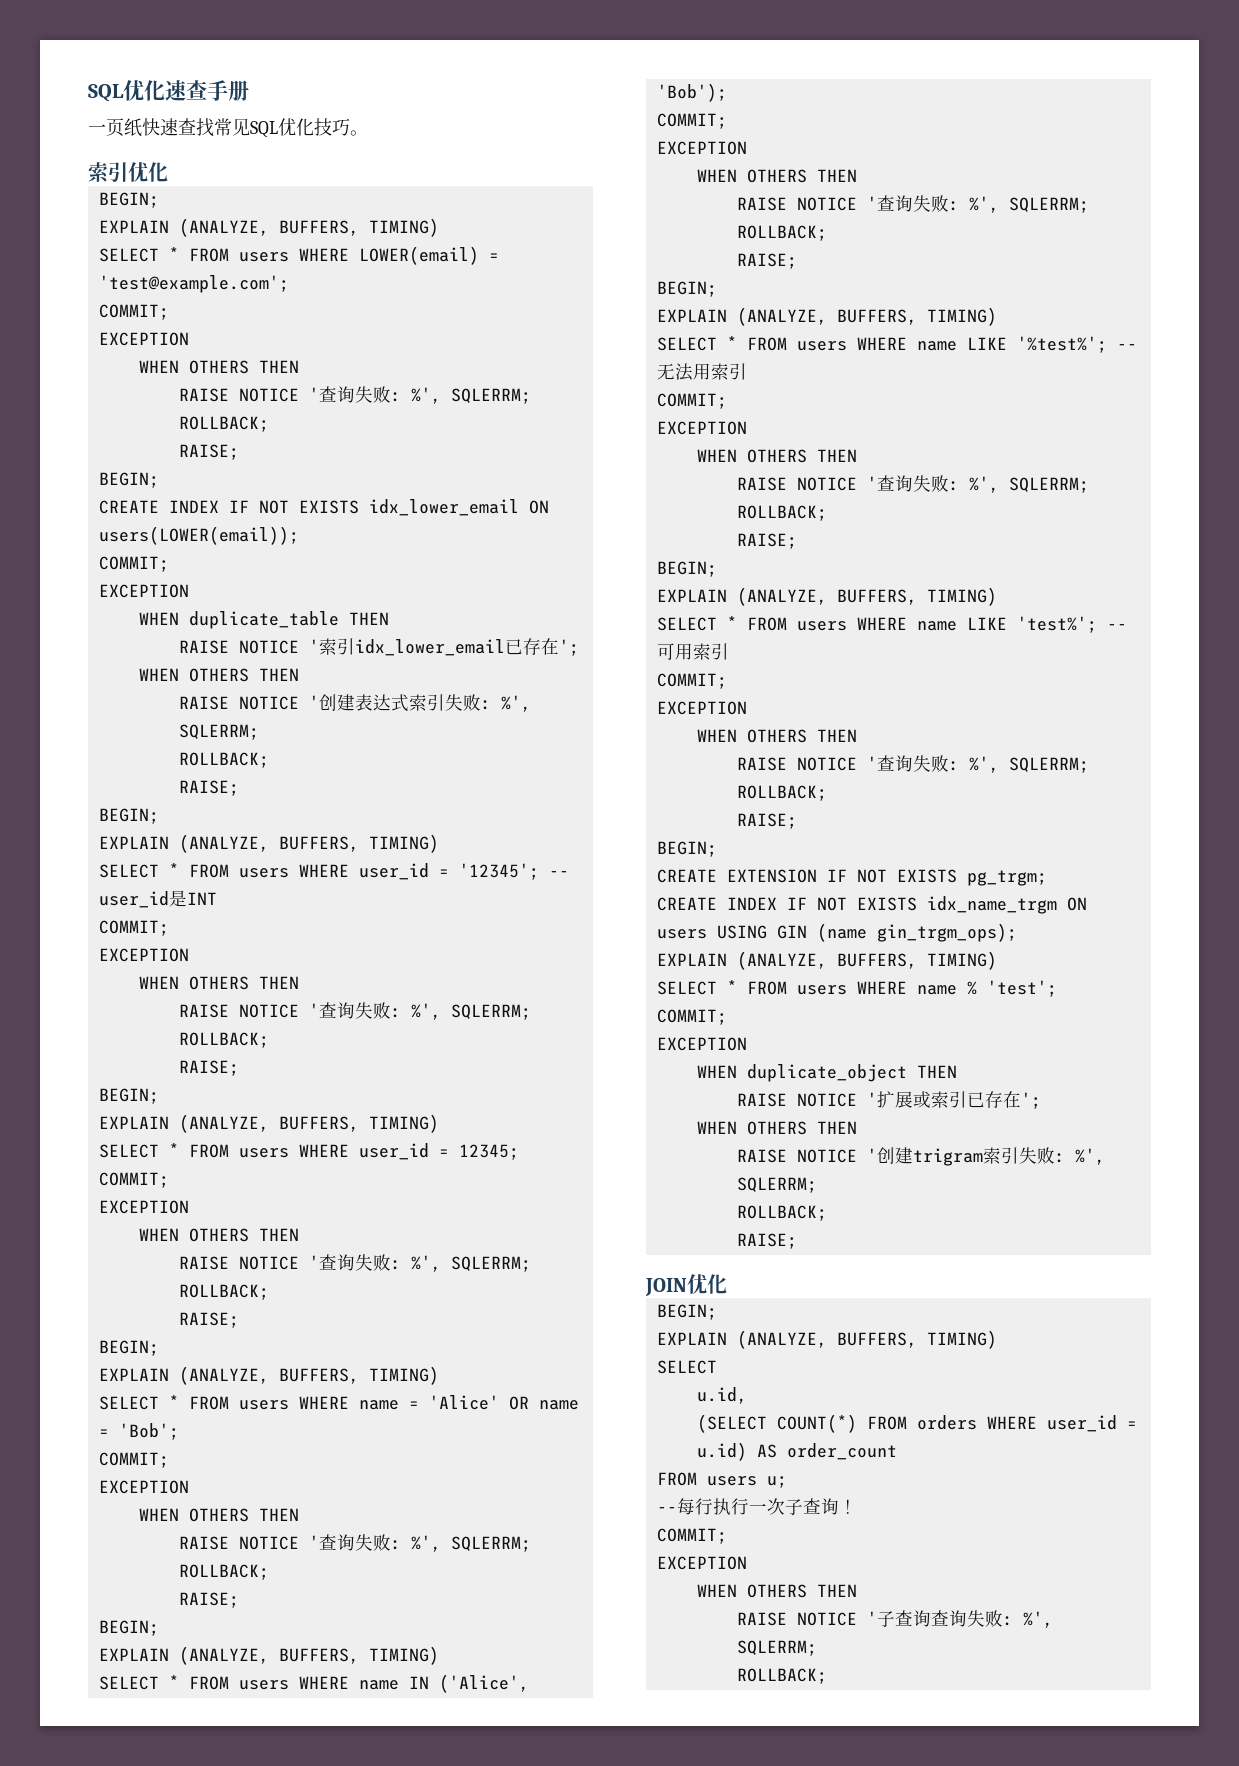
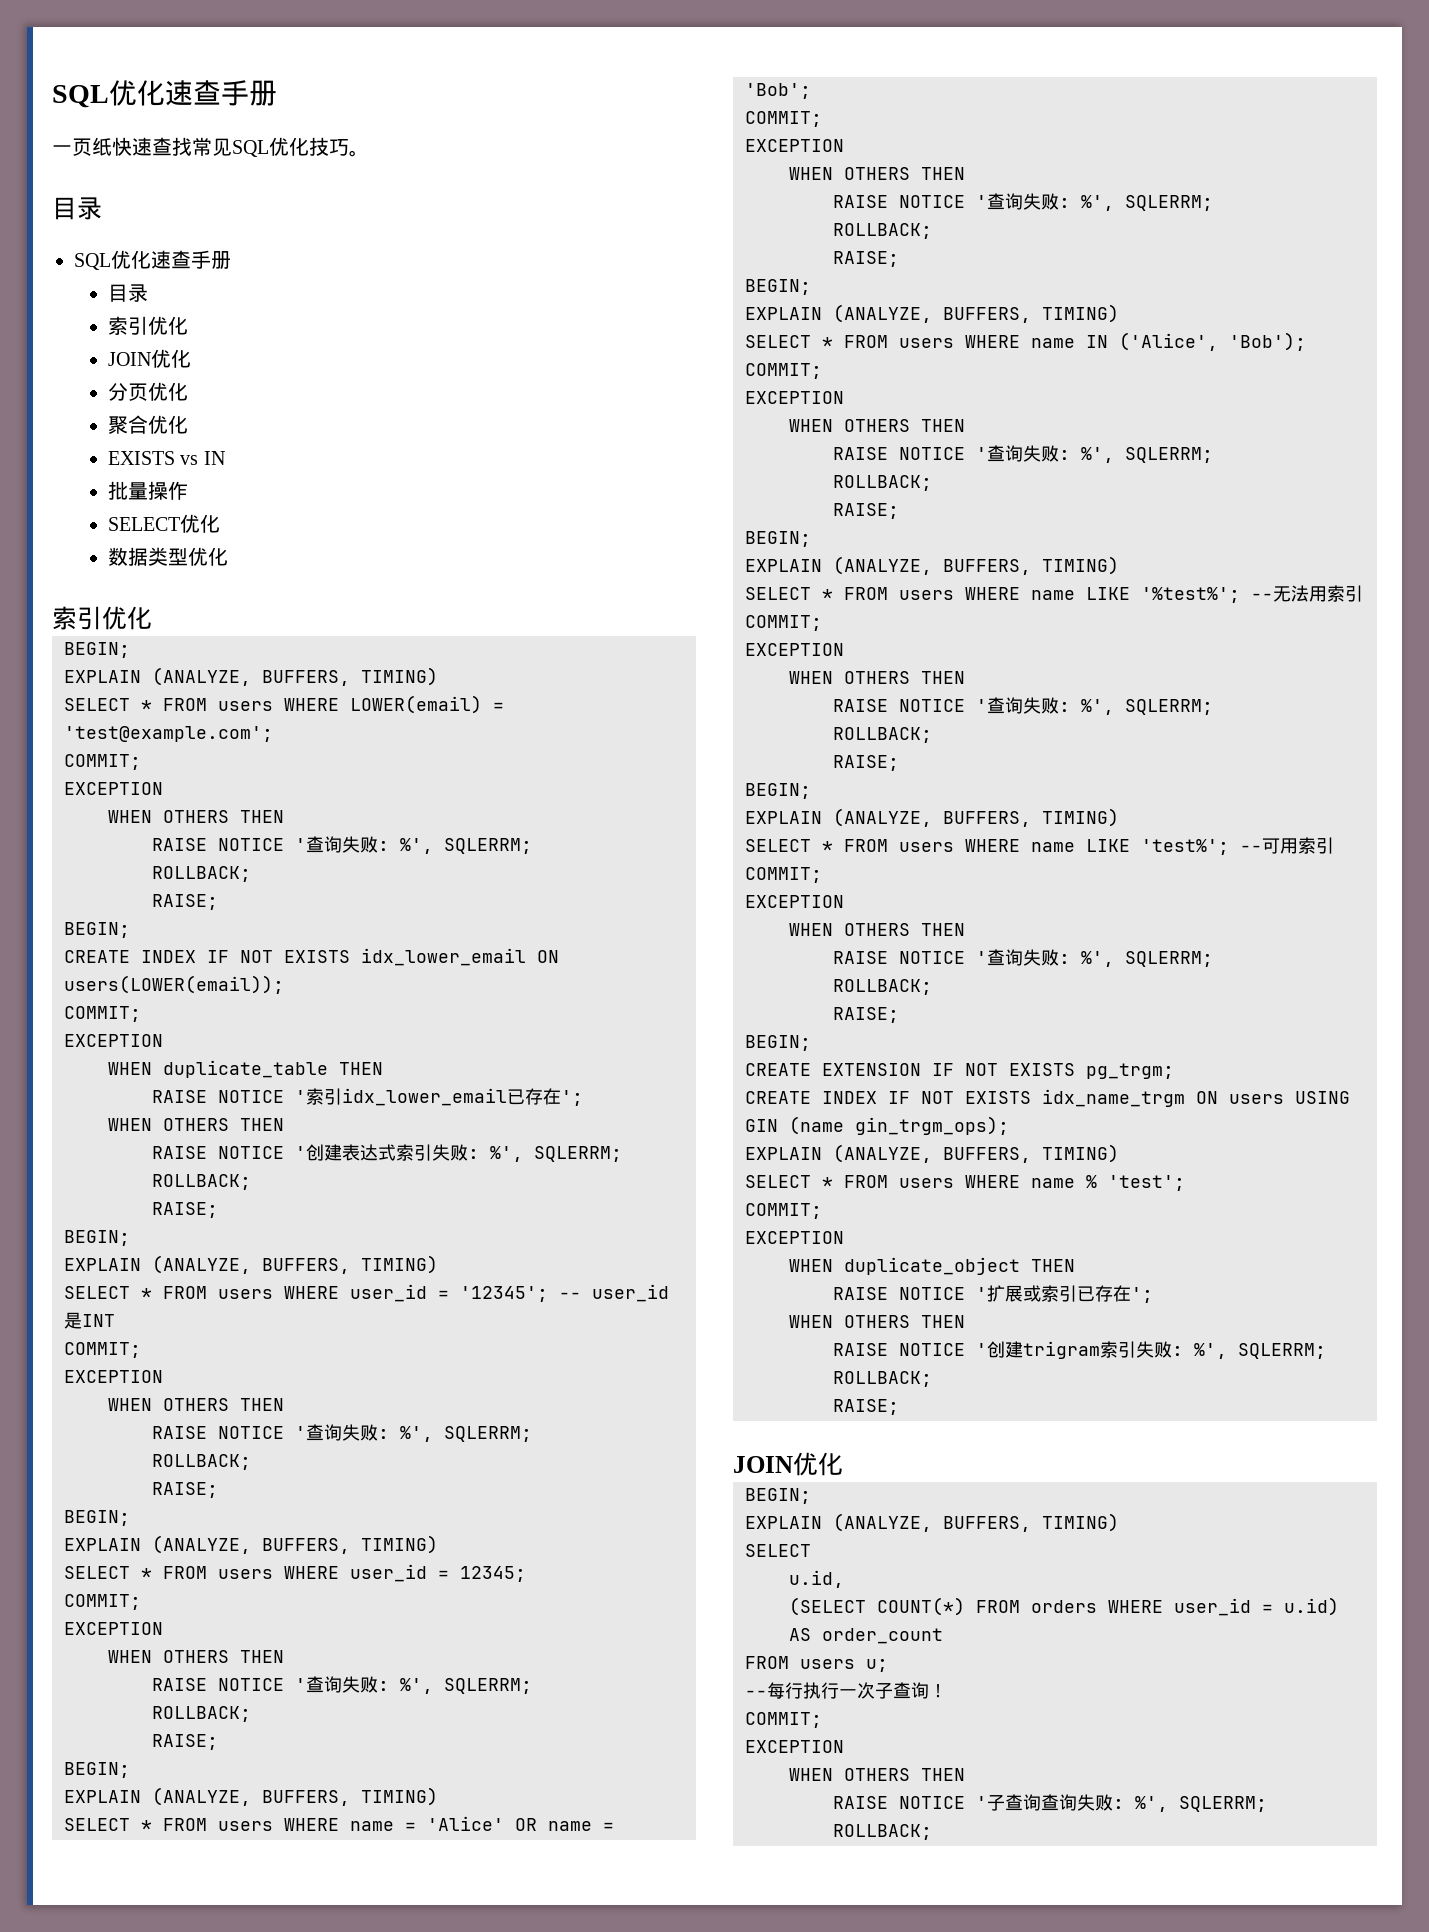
(368, 133) none -> [52,197,102,220] [74,250,231,270] [107,284,148,302] [107,316,188,335] [107,349,191,368] [107,382,188,401] [107,415,188,434] [107,451,225,465] [107,481,188,500] [107,514,220,533] [107,547,228,566] // 目录 // SQL优化速查手册 // 目录 // 索引优化 // JOIN优化 // 分页优化 // 聚合优化 // EXISTS vs IN // 批量操作 // SELECT优化 // 数据类型优化

